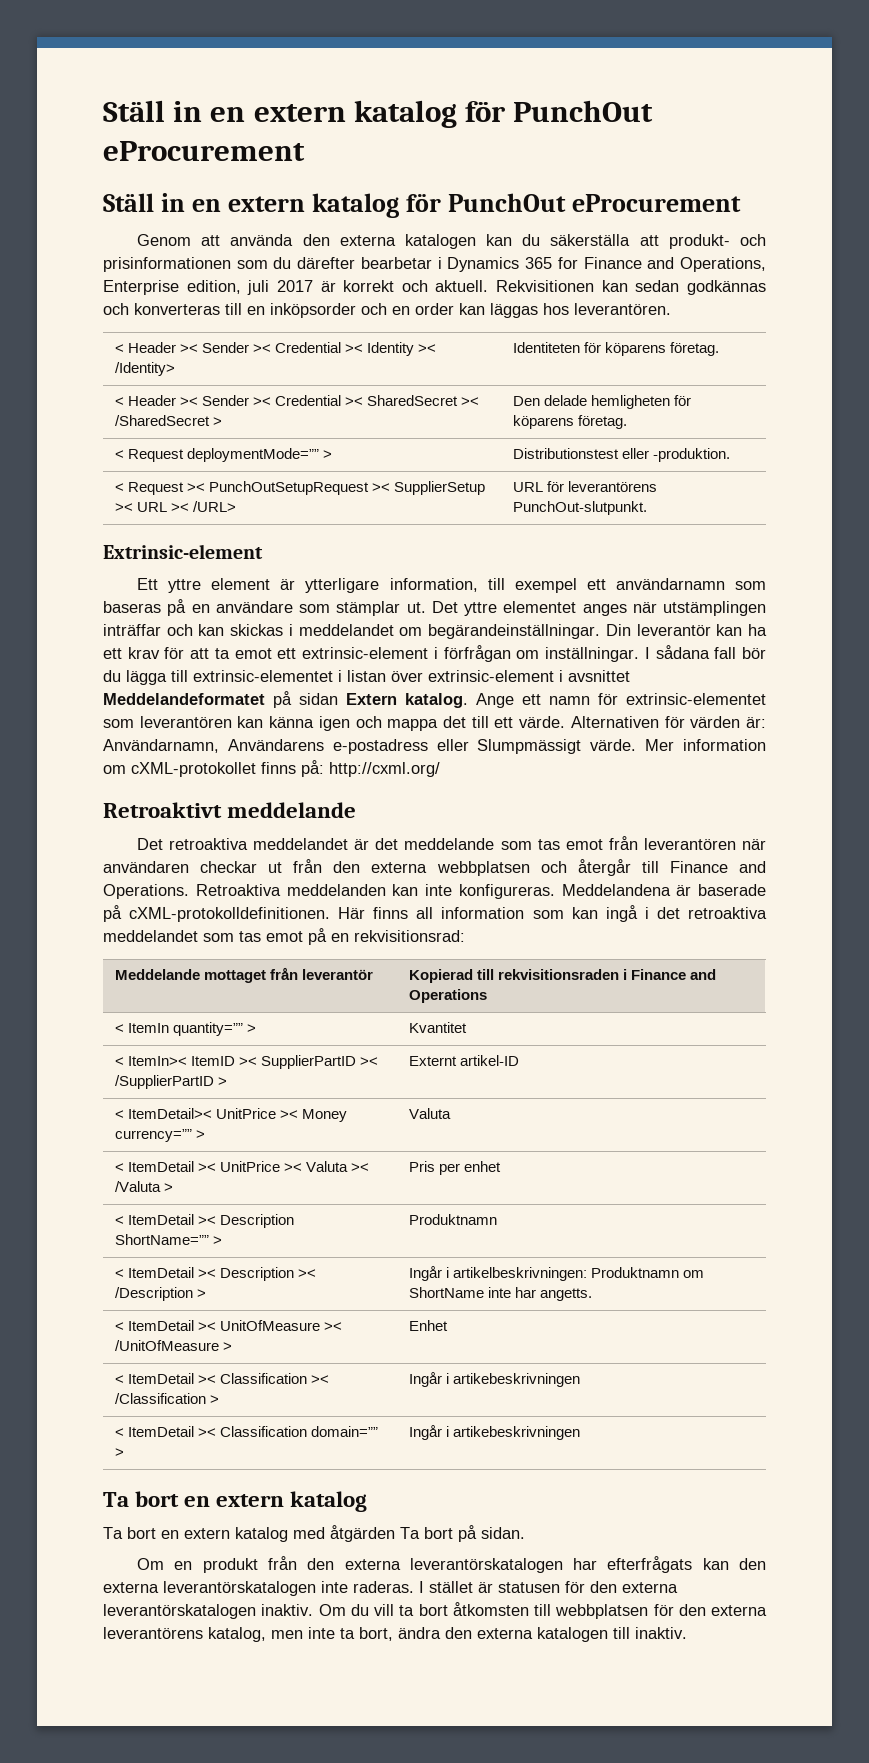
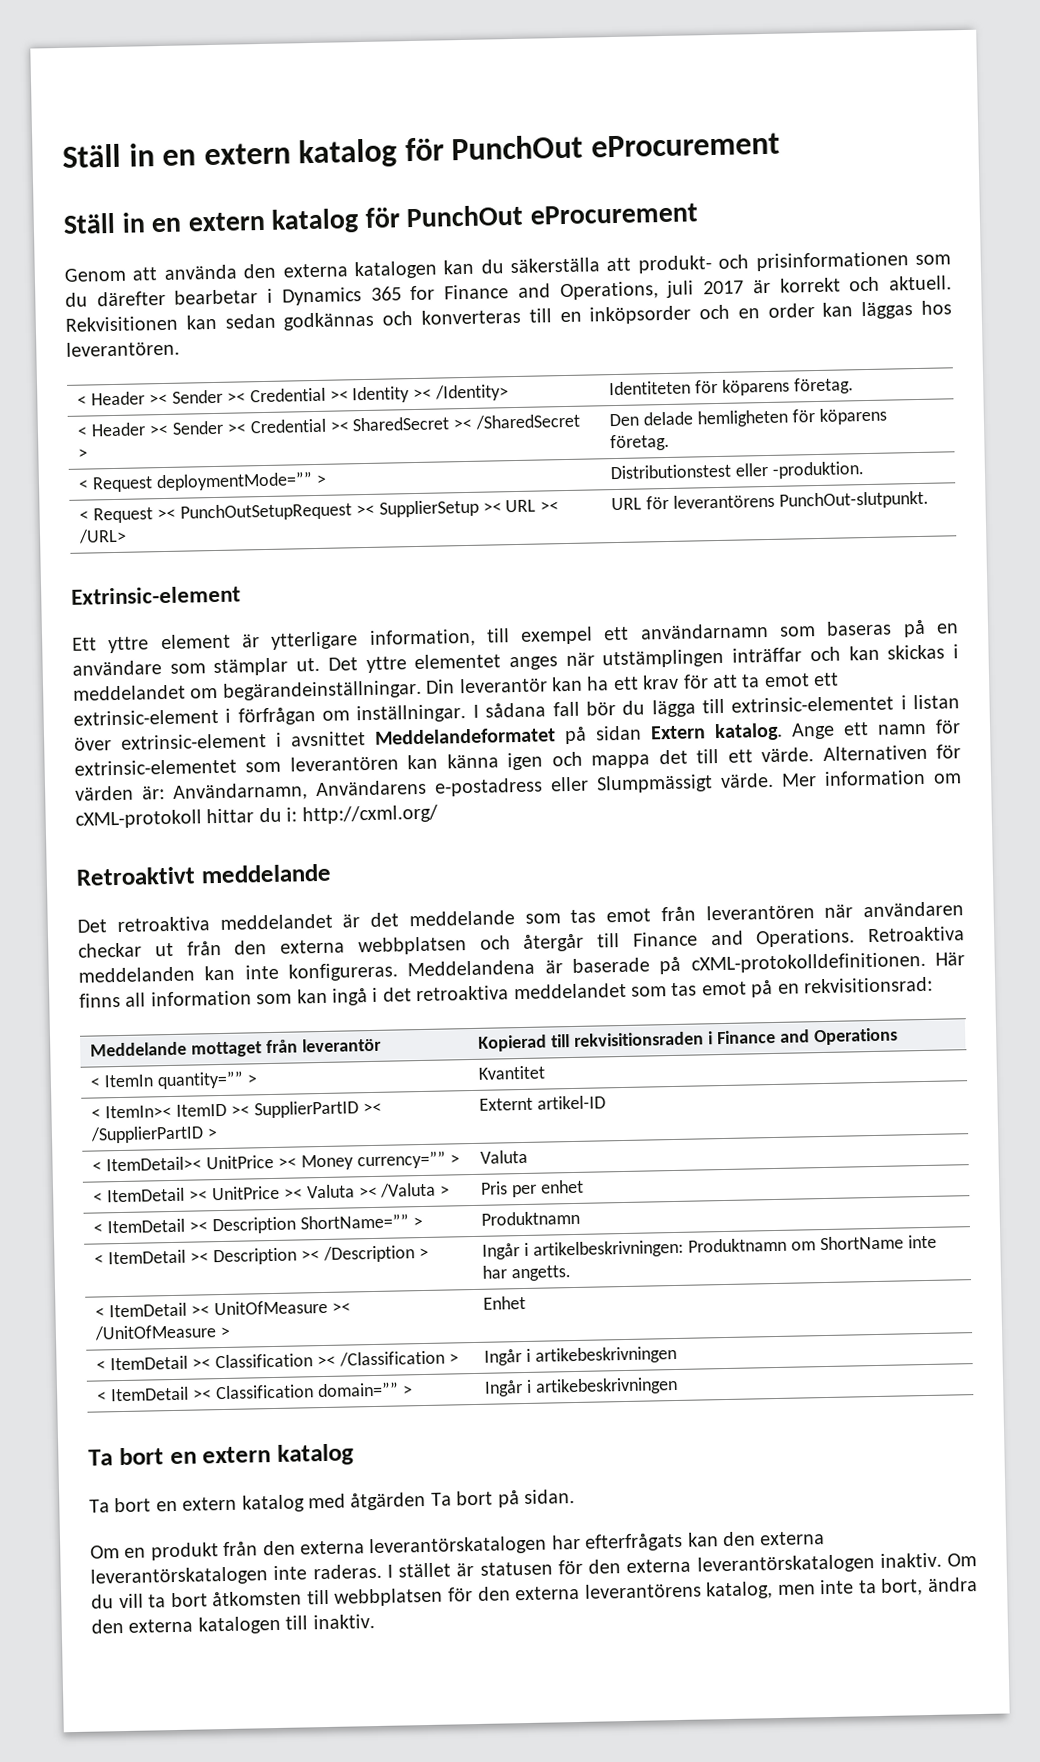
[103,280,241,295] Enterprise edition, -> (659, 291) none
[131,760,324,777] cXML-protokollet finns på: -> [75,807,298,829] cXML-protokoll hittar du i:

